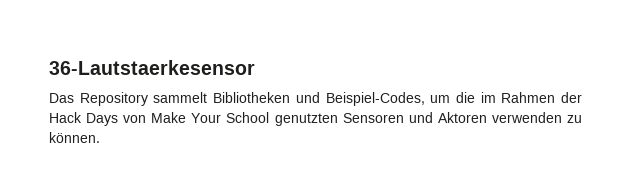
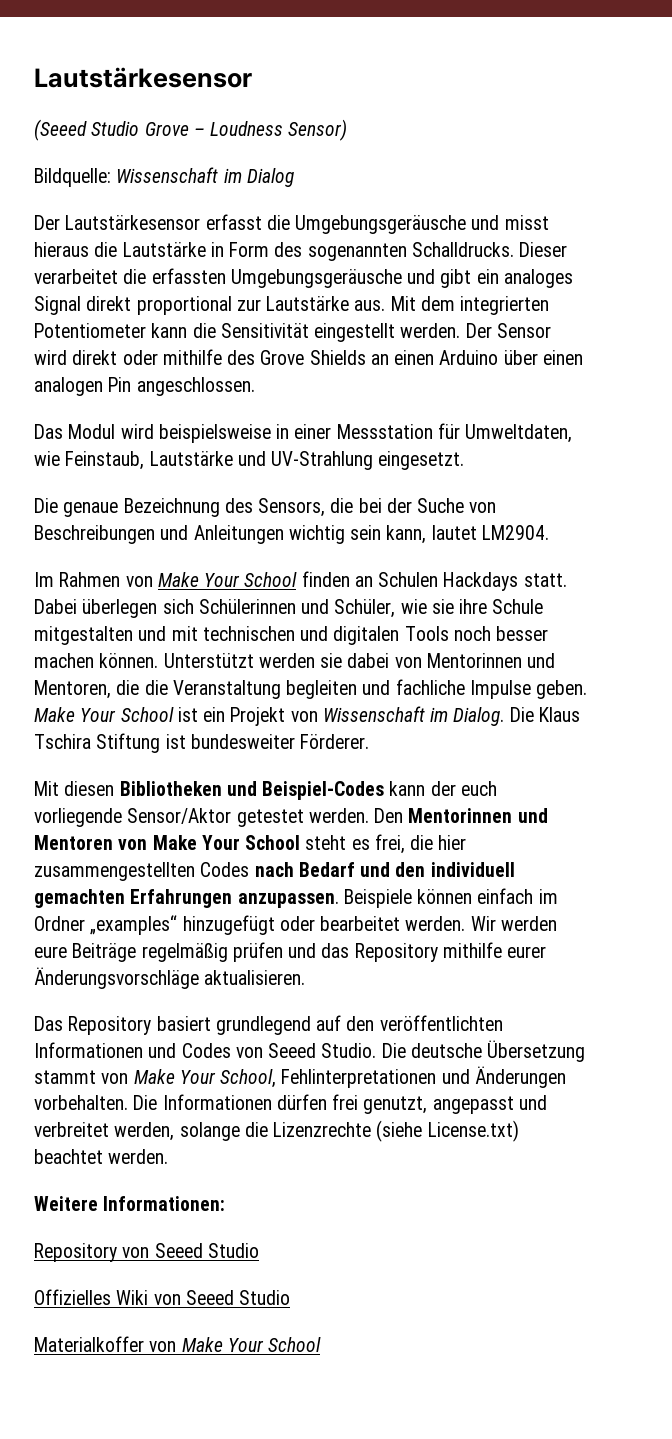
[49,60,255,75] [49,92,582,106] [49,112,582,126] [49,132,100,143] 36-Lautstaerkesensor // Das Repository sammelt Bibliotheken und Beispiel-Codes, um die im Rahmen der Hack Days von Make Your School genutzten Sensoren und Aktoren verwenden zu können. -> [34,67,252,88] [34,119,348,141] [34,167,294,187] [34,214,549,234] [34,242,568,261] [34,268,573,288] [34,296,550,315] [34,323,551,342] [34,349,583,365] [34,377,255,396] [34,423,573,443] [34,451,465,470] [34,498,497,517] [34,525,549,544] [34,571,567,591] [34,599,544,618] [34,626,549,645] [34,653,556,668] [34,679,588,699] [34,706,580,726] [34,733,370,753] [34,781,497,800] [34,808,548,827] [34,834,467,854] [34,862,515,881] [34,888,558,908] [34,915,557,935] [34,942,547,962] [34,967,306,989] [34,1015,503,1035] [34,1040,586,1062] [34,1066,566,1088] [34,1094,547,1114] [34,1120,519,1142] [34,1149,169,1164] [34,1196,226,1211] [34,1243,259,1262] [34,1289,291,1305] [34,1336,322,1352] Lautstärkesensor // (Seeed Studio Grove – Loudness Sensor) // Bildquelle: Wissenschaft im Dialog // Der Lautstärkesensor erfasst die Umgebungsgeräusche und misst hieraus die Lautstärke in Form des sogenannten Schalldrucks. Dieser verarbeitet die erfassten Umgebungsgeräusche und gibt ein analoges Signal direkt proportional zur Lautstärke aus. Mit dem integrierten Potentiometer kann die Sensitivität eingestellt werden. Der Sensor wird direkt oder mithilfe des Grove Shields an einen Arduino über einen analogen Pin angeschlossen. // Das Modul wird beispielsweise in einer Messstation für Umweltdaten, wie Feinstaub, Lautstärke und UV-Strahlung eingesetzt. // Die genaue Bezeichnung des Sensors, die bei der Suche von Beschreibungen und Anleitungen wichtig sein kann, lautet LM2904. // Im Rahmen von Make Your School finden an Schulen Hackdays statt. Dabei überlegen sich Schülerinnen und Schüler, wie sie ihre Schule mitgestalten und mit technischen und digitalen Tools noch besser machen können. Unterstützt werden sie dabei von Mentorinnen und Mentoren, die die Veranstaltung begleiten und fachliche Impulse geben. Make Your School ist ein Projekt von Wissenschaft im Dialog. Die Klaus Tschira Stiftung ist bundesweiter Förderer. // Mit diesen Bibliotheken und Beispiel-Codes kann der euch vorliegende Sensor/Aktor getestet werden. Den Mentorinnen und Mentoren von Make Your School steht es frei, die hier zusammengestellten Codes nach Bedarf und den individuell gemachten Erfahrungen anzupassen. Beispiele können einfach im Ordner „examples“ hinzugefügt oder bearbeitet werden. Wir werden eure Beiträge regelmäßig prüfen und das Repository mithilfe eurer Änderungsvorschläge aktualisieren. // Das Repository basiert grundlegend auf den veröffentlichten Informationen und Codes von Seeed Studio. Die deutsche Übersetzung stammt von Make Your School, Fehlinterpretationen und Änderungen vorbehalten. Die Informationen dürfen frei genutzt, angepasst und verbreitet werden, solange die Lizenzrechte (siehe License.txt) beachtet werden. // Weitere Informationen: // Repository von Seeed Studio // Offizielles Wiki von Seeed Studio // Materialkoffer von Make Your School

